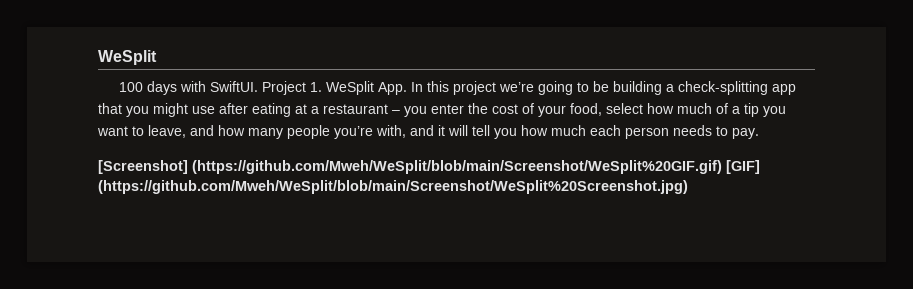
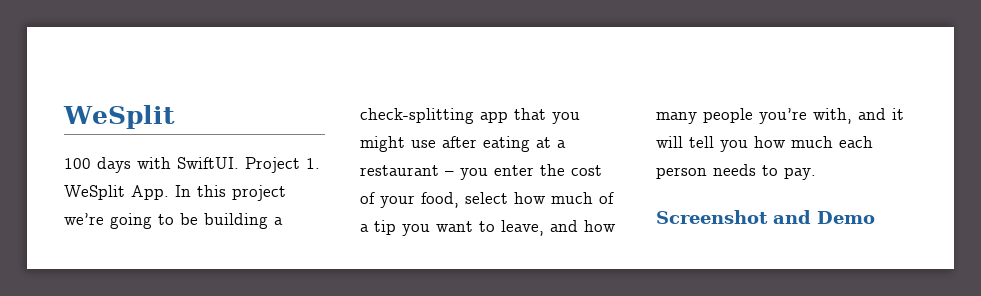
[98,160,760,174] [98,180,688,194] [Screenshot] (https://github.com/Mweh/WeSplit/blob/main/Screenshot/WeSplit%20GIF.gif) [GIF] (https://github.com/Mweh/WeSplit/blob/main/Screenshot/WeSplit%20Screenshot.jpg) -> [656,210,875,224] Screenshot and Demo

